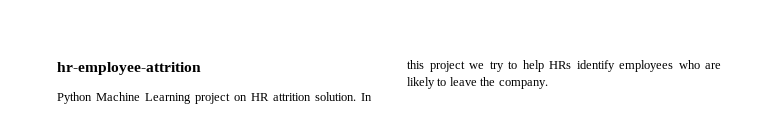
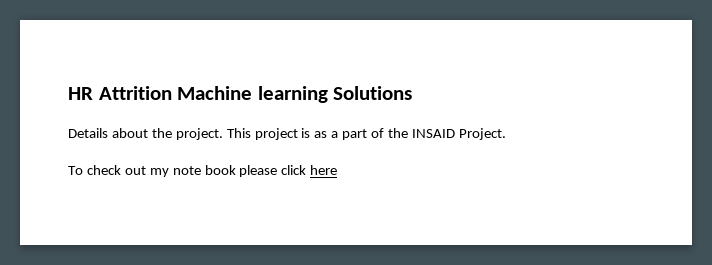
[57,62,201,75] [57,92,372,104] [407,60,721,72] [407,77,548,89] hr-employee-attrition // Python Machine Learning project on HR attrition solution. In this project we try to help HRs identify employees who are likely to leave the company. -> [68,86,413,103] [68,128,506,140] [68,165,338,177] HR Attrition Machine learning Solutions // Details about the project. This project is as a part of the INSAID Project. // To check out my note book please click here

